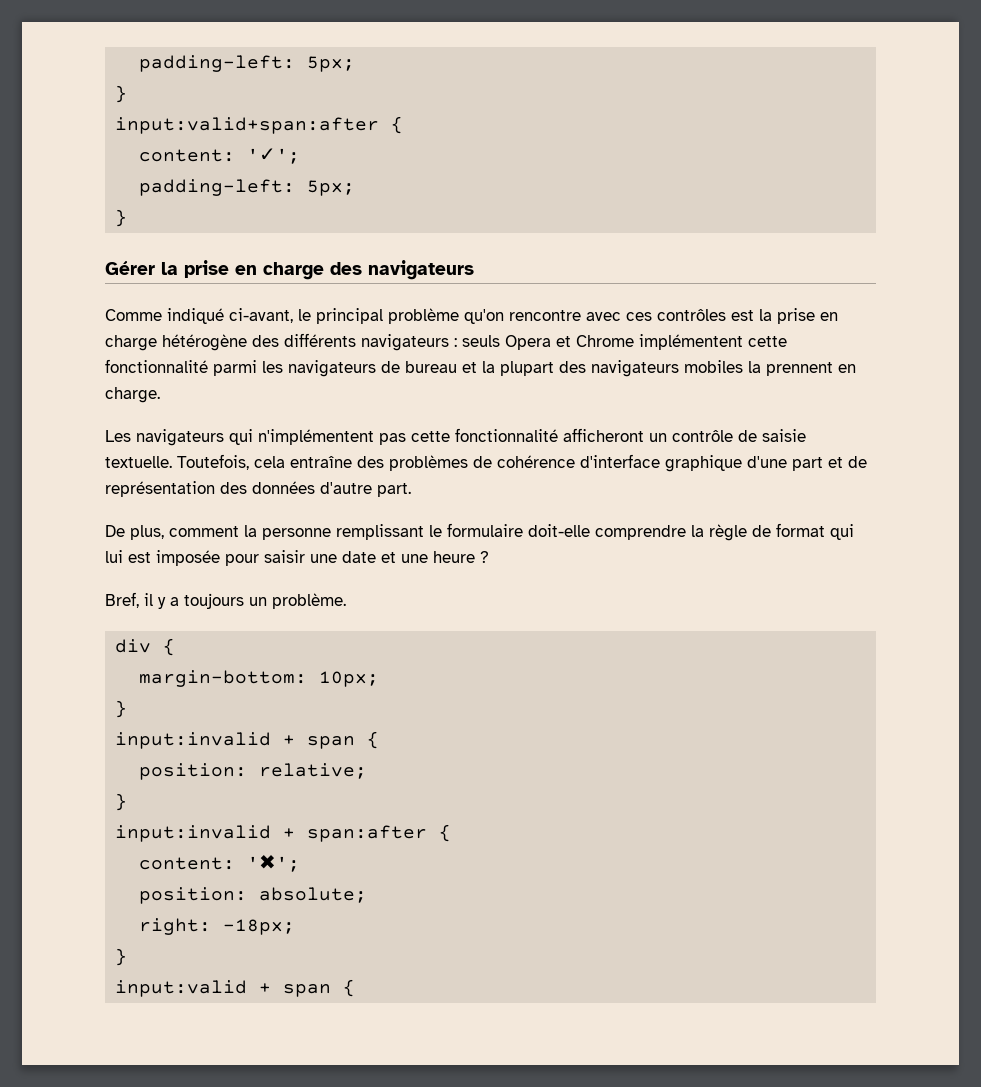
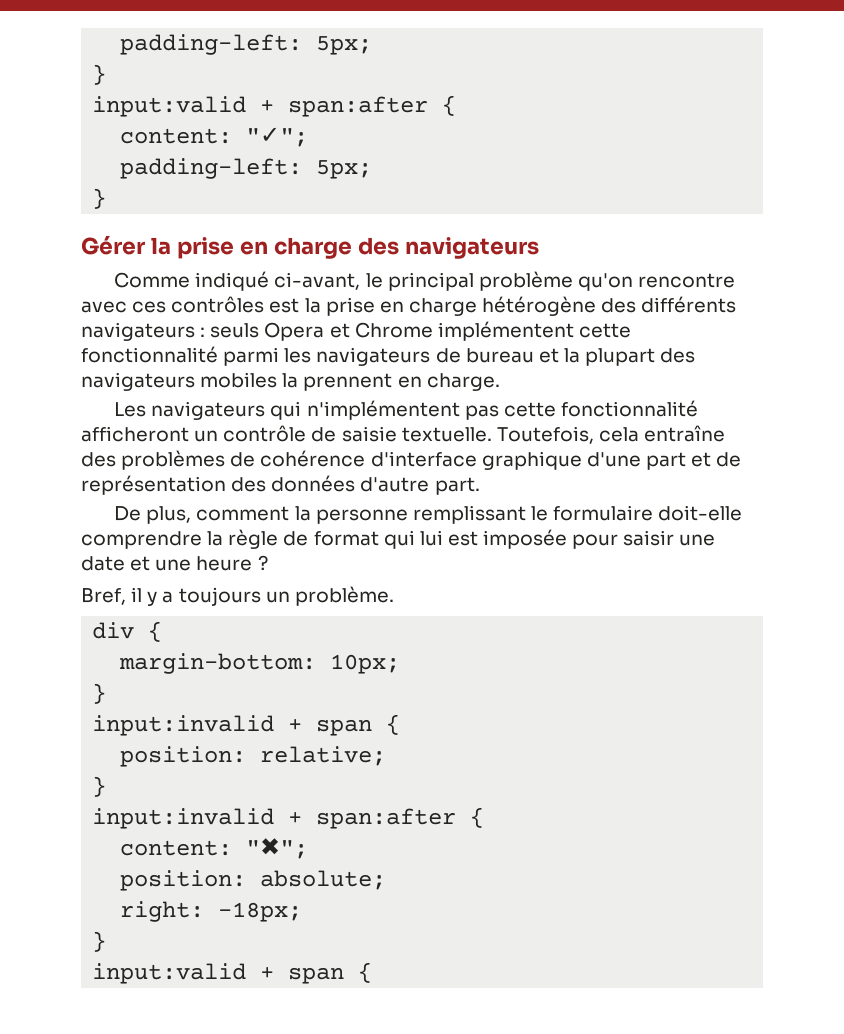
[139,55,356,72] [115,85,128,103] [115,116,404,134] [139,148,301,164] padding-left: 5px; // } // input:valid+span:after { // content: '✓'; -> [120,34,373,55] [92,64,107,85] [92,95,457,117] [120,127,309,147] padding-left: 5px; // } // input:valid + span:after { // content: "✓";
[247,855,301,872] '✖'; -> [246,838,309,859] "✖";

